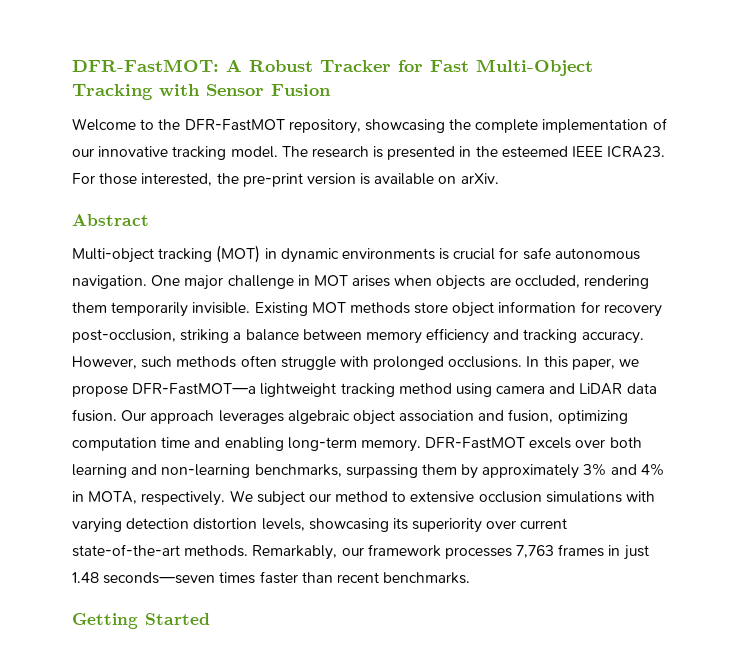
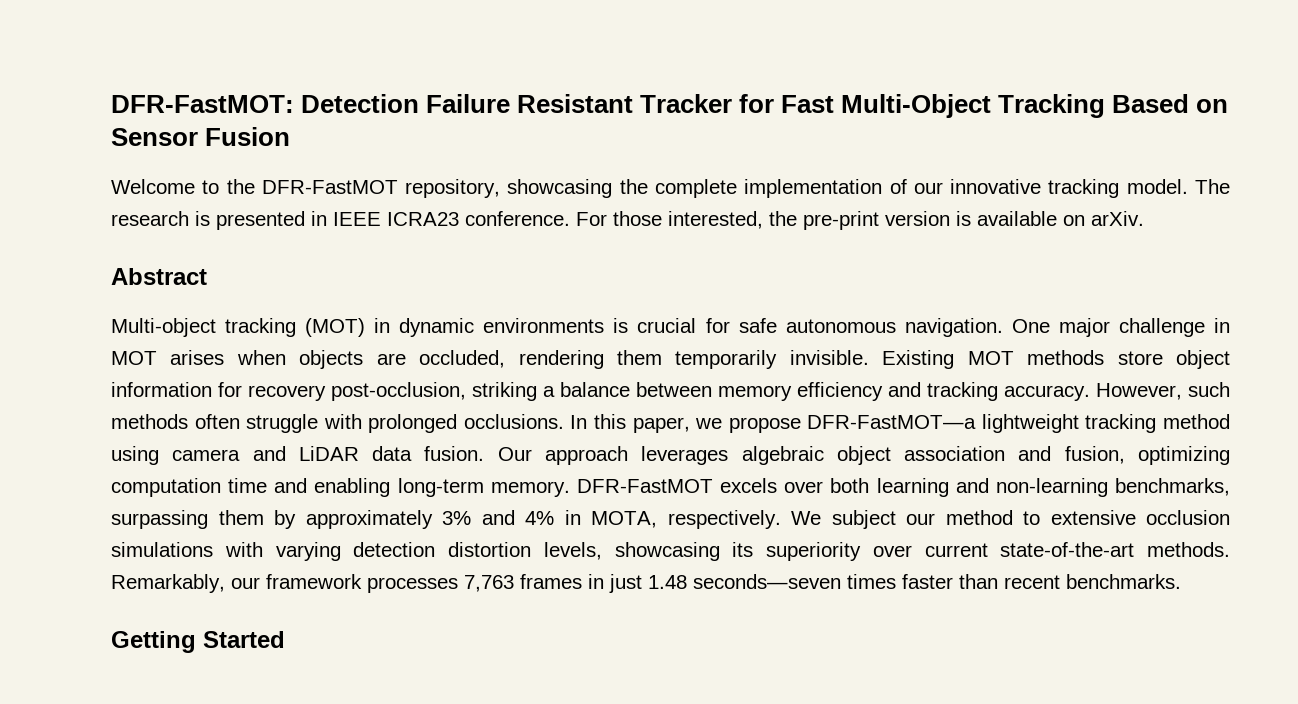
[226,59,313,72] A Robust -> [301,94,634,113] Detection Failure Resistant
[159,84,200,96] with -> [1112,94,1229,113] Based on
[475,146,666,158] the esteemed IEEE ICRA23. -> [333,211,570,226] IEEE ICRA23 conference.

